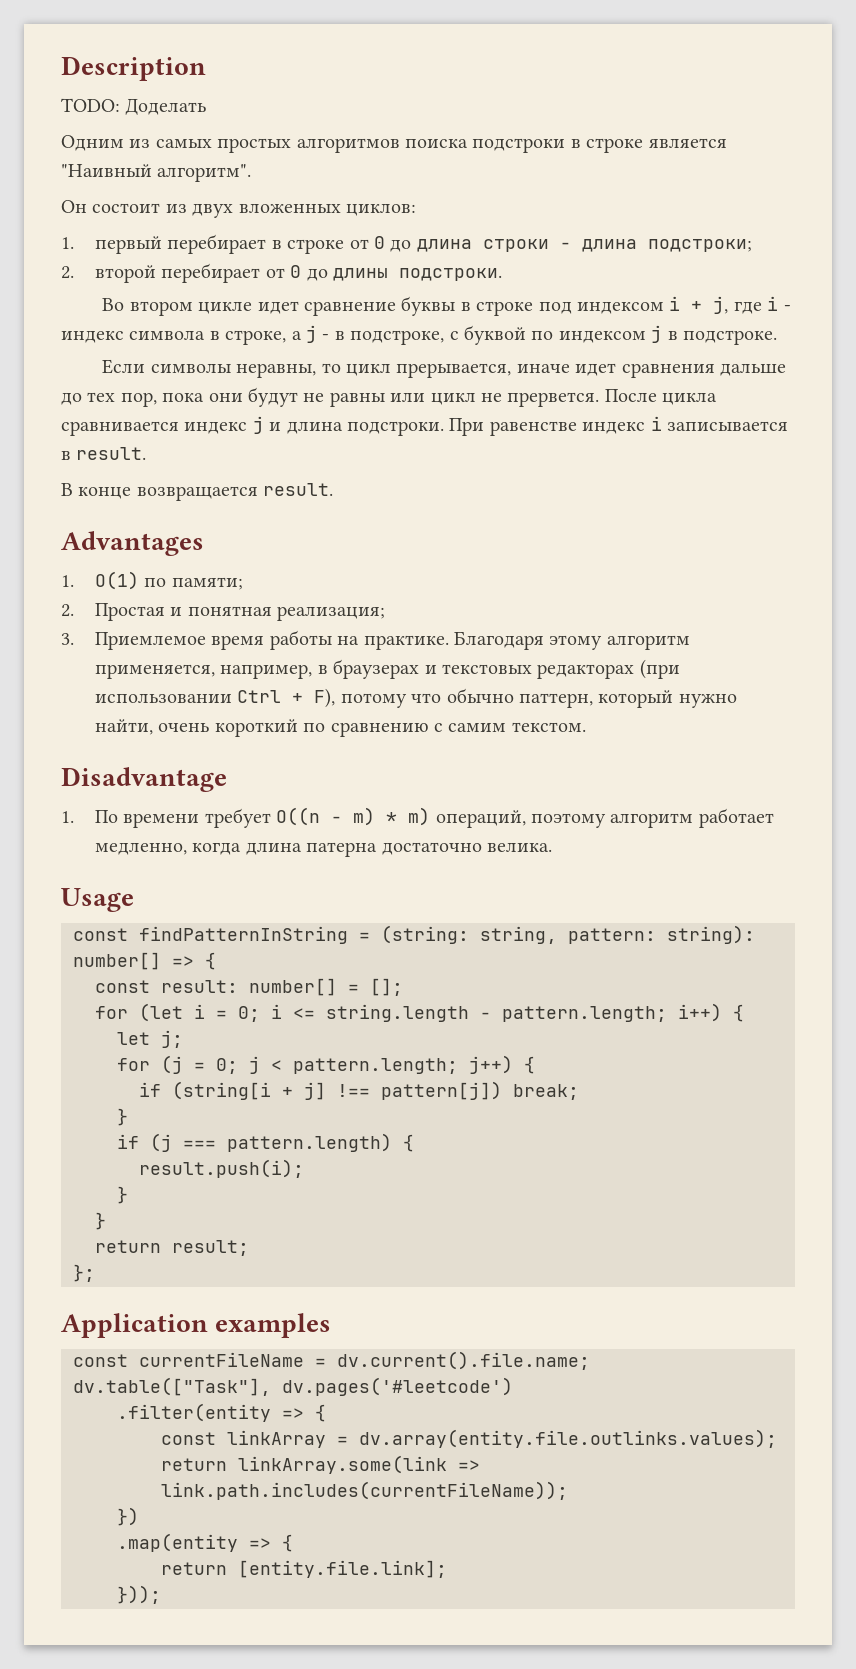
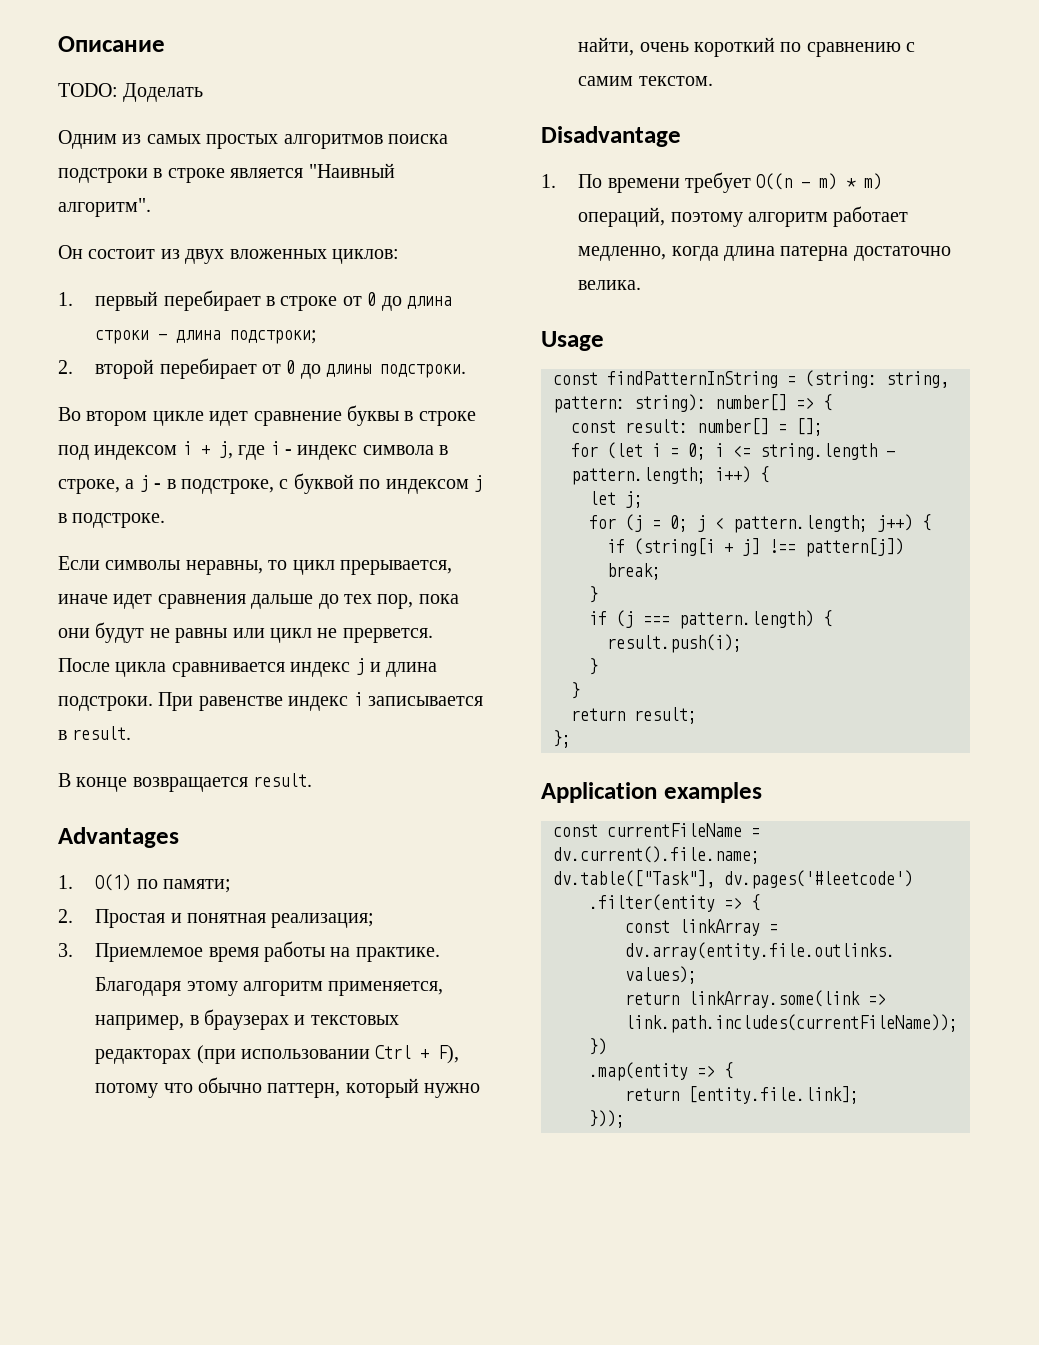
[61,56,206,81] Description -> [58,36,165,52] Описание

